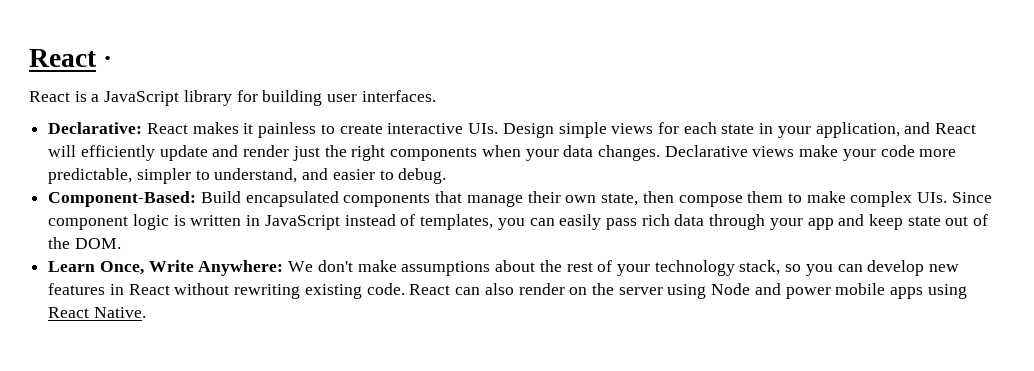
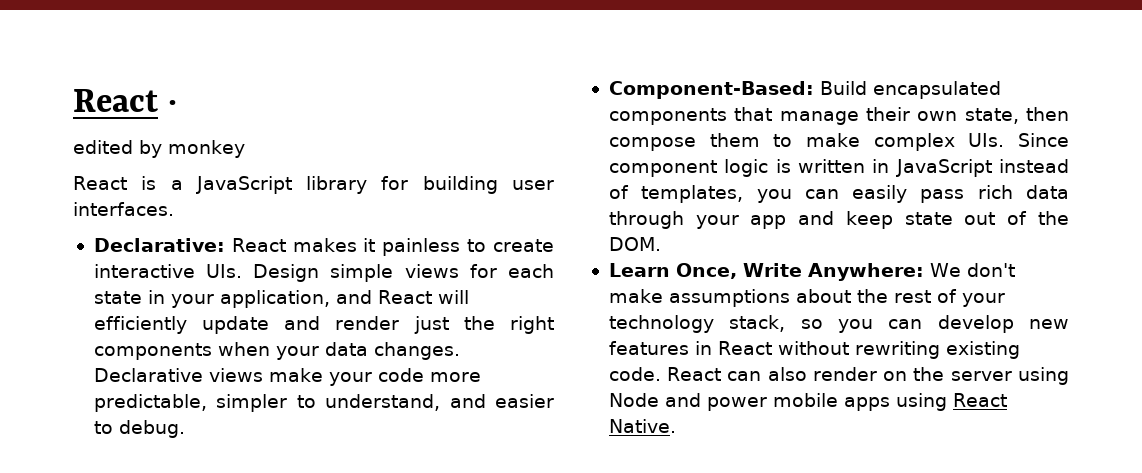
(113, 61) none -> [73,140,245,158] // edited by monkey

